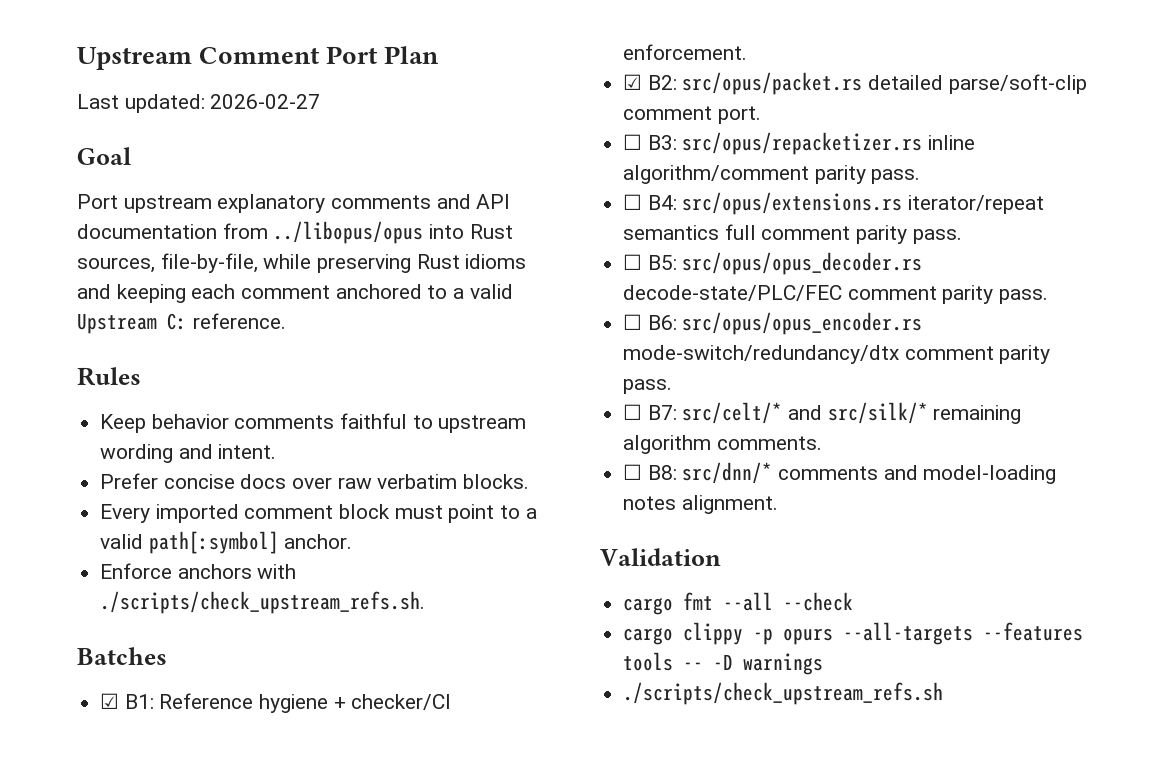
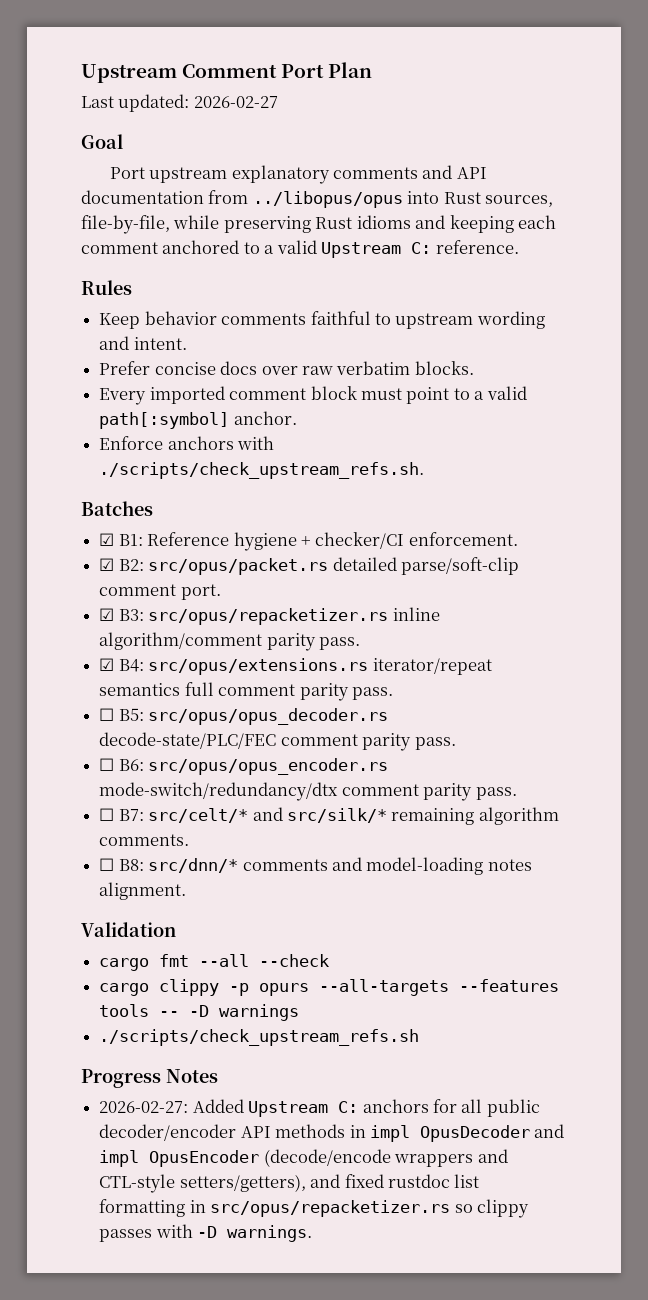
[623,134,643,150] ☐ -> [99,608,115,621] ☑
[623,194,643,210] ☐ -> [99,658,115,671] ☑
(944, 693) none -> [81,1069,218,1088] [99,1099,540,1117] [99,1124,565,1142] [99,1149,508,1167] [99,1174,480,1193] [99,1199,529,1218] [99,1224,313,1242] // Progress Notes // 2026-02-27: Added Upstream C: anchors for all public decoder/encoder API methods in impl OpusDecoder and impl OpusEncoder (decode/encode wrappers and CTL-style setters/getters), and fixed rustdoc list formatting in src/opus/repacketizer.rs so clippy passes with -D warnings.

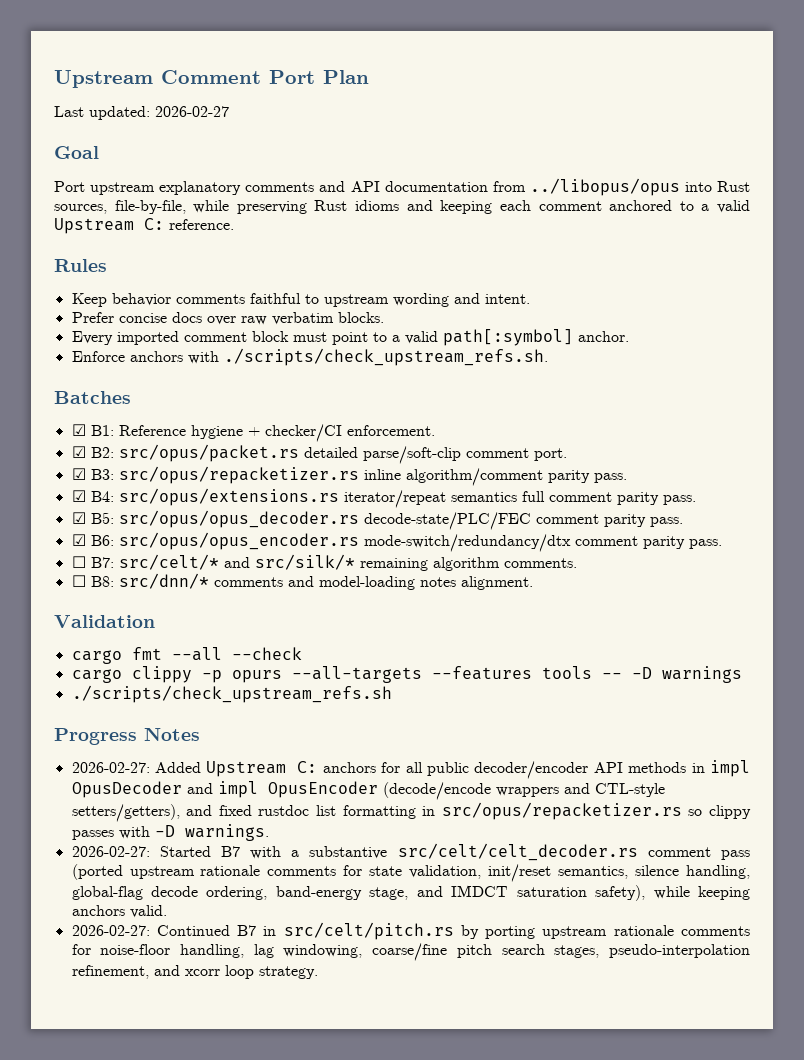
[99,708,115,721] ☐ -> [71,512,86,524] ☑
[99,758,115,771] ☐ -> [71,534,86,546] ☑
(313, 1233) none -> [71,843,750,861] [71,864,750,882] [71,885,750,901] [71,905,167,918] [71,922,750,940] [71,943,750,961] [71,965,318,979] // 2026-02-27: Started B7 with a substantive src/celt/celt_decoder.rs comment pass (ported upstream rationale comments for state validation, init/reset semantics, silence handling, global-flag decode ordering, band-energy stage, and IMDCT saturation safety), while keeping anchors valid. // 2026-02-27: Continued B7 in src/celt/pitch.rs by porting upstream rationale comments for noise-floor handling, lag windowing, coarse/fine pitch search stages, pseudo-interpolation refinement, and xcorr loop strategy.

